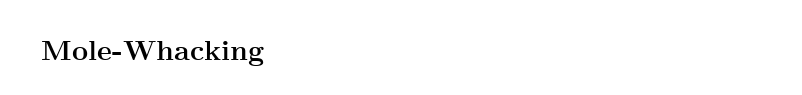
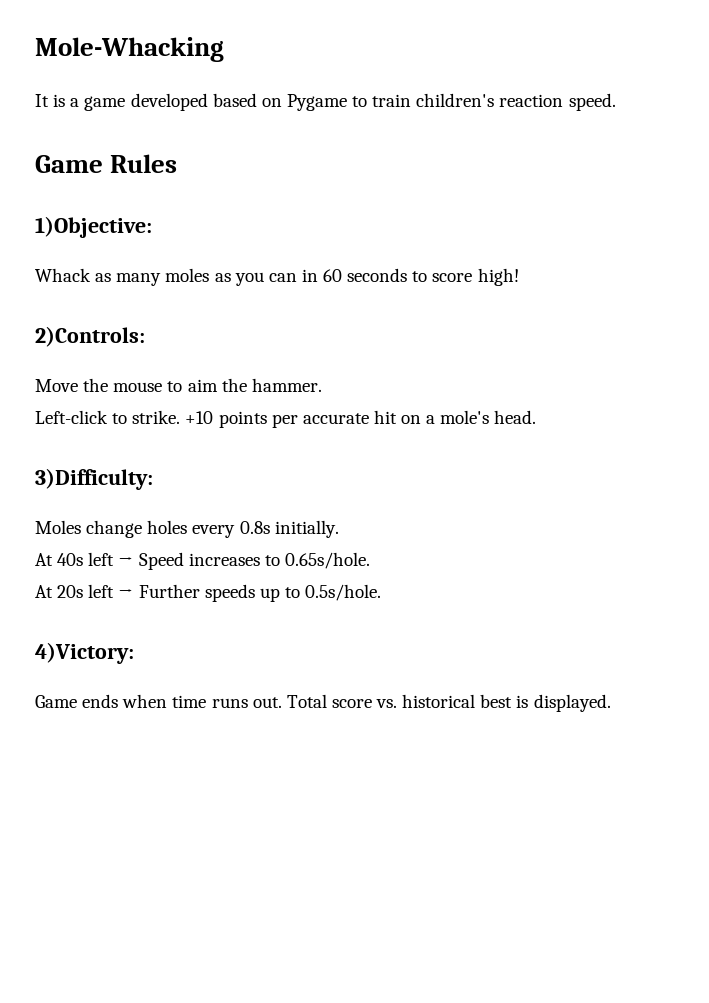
(264, 53) none -> [35,93,616,111] [35,154,178,173] [35,216,152,238] [35,268,519,286] [35,326,145,347] [35,378,322,392] [35,410,537,428] [35,468,153,490] [35,520,339,538] [35,552,370,570] [35,584,382,602] [35,642,134,664] [35,694,611,712] // It is a game developed based on Pygame to train children's reaction speed. // Game Rules // 1)Objective: // Whack as many moles as you can in 60 seconds to score high! // 2)Controls: // Move the mouse to aim the hammer. // Left-click to strike. +10 points per accurate hit on a mole's head. // 3)Difficulty: // Moles change holes every 0.8s initially. // At 40s left → Speed increases to 0.65s/hole. // At 20s left → Further speeds up to 0.5s/hole. // 4)Victory: // Game ends when time runs out. Total score vs. historical best is displayed.

